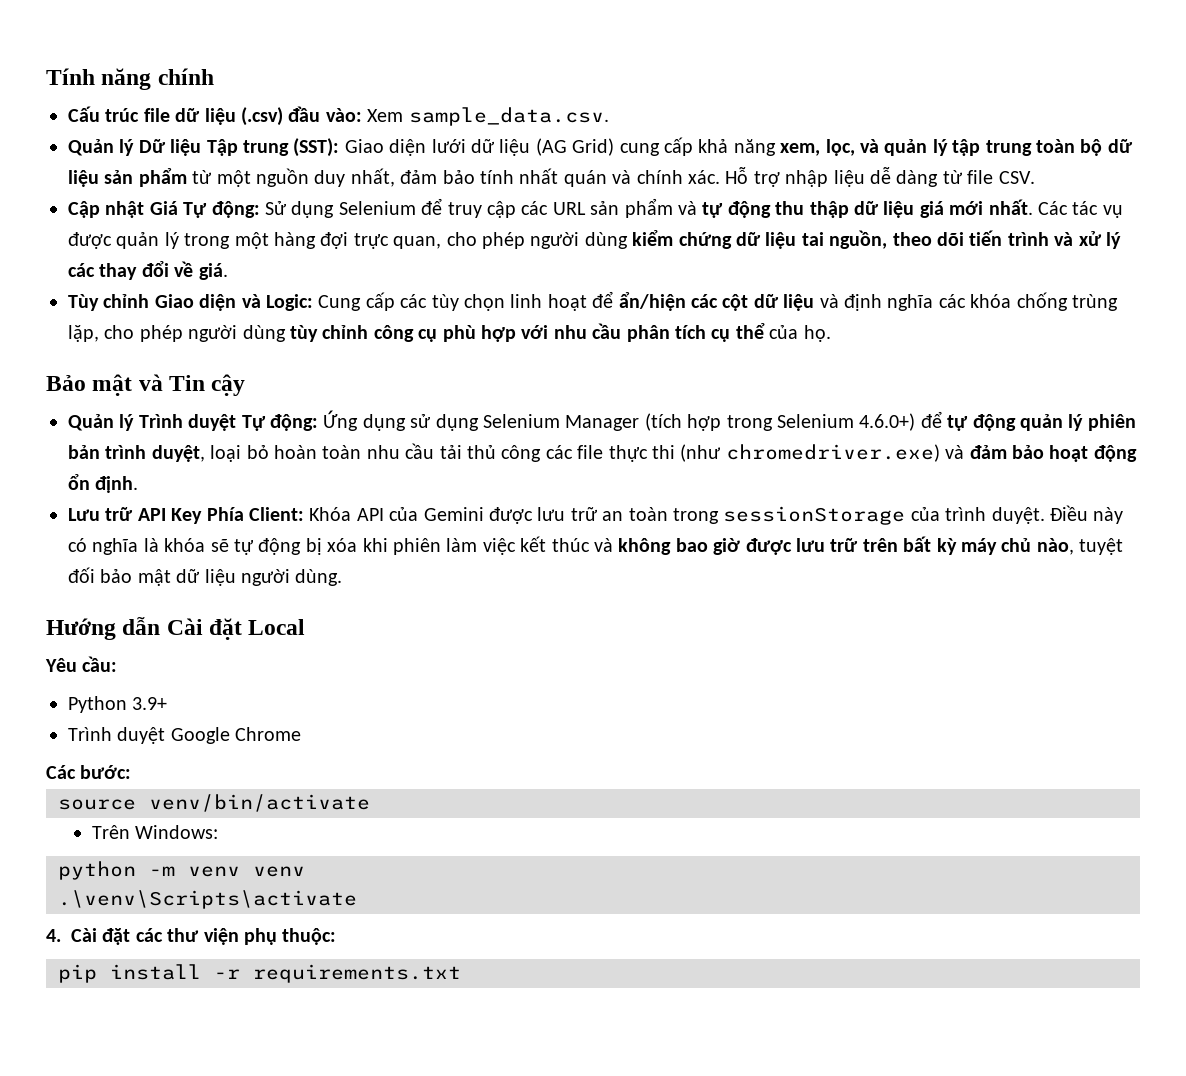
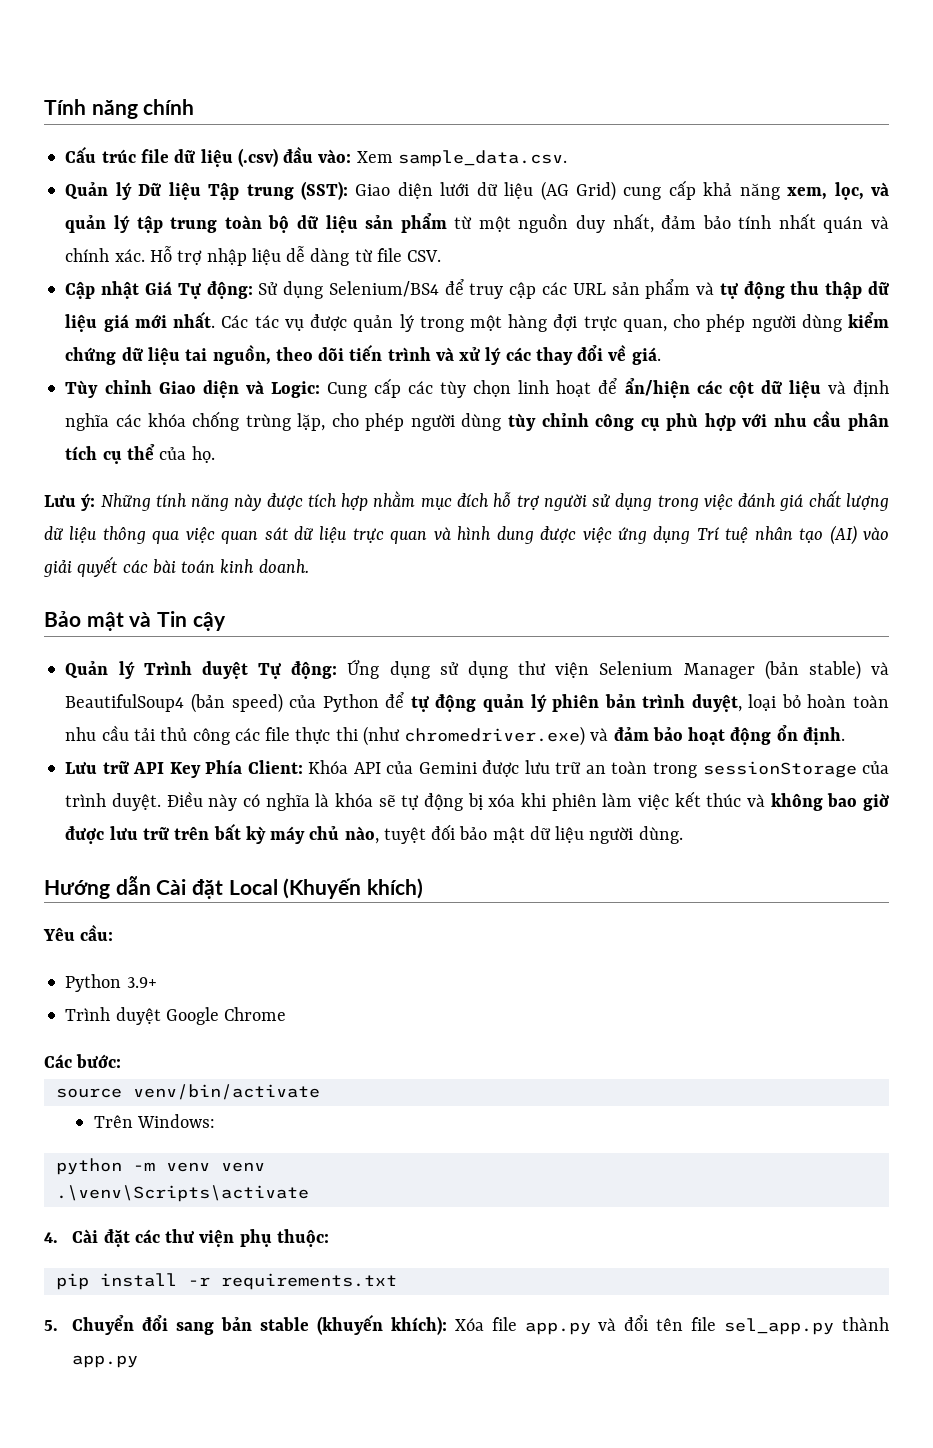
[338,201,416,215] Selenium -> [328,281,439,297] Selenium/BS4
(831, 333) none -> [44,490,889,511] [44,525,889,545] [43,556,309,577] // Lưu ý: Những tính năng này được tích hợp nhằm mục đích hỗ trợ người sử dụng trong việc đánh giá chất lượng dữ liệu thông qua việc quan sát dữ liệu trực quan và hình dung được việc ứng dụng Trí tuệ nhân tạo (AI) vào giải quyết các bài toán kinh doanh.
[482,413,916,431] Selenium Manager (tích hợp trong Selenium 4.6.0+) -> [518,660,889,680] [65,693,379,713] thư viện Selenium Manager (bản stable) và BeautifulSoup4 (bản speed) của Python
(306, 627) none -> [283,878,424,899] (Khuyến khích)
(461, 973) none -> [44,1315,889,1335] [72,1355,139,1368] // 5. Chuyển đổi sang bản stable (khuyến khích): Xóa file app.py và đổi tên file sel_app.py thành app.py

